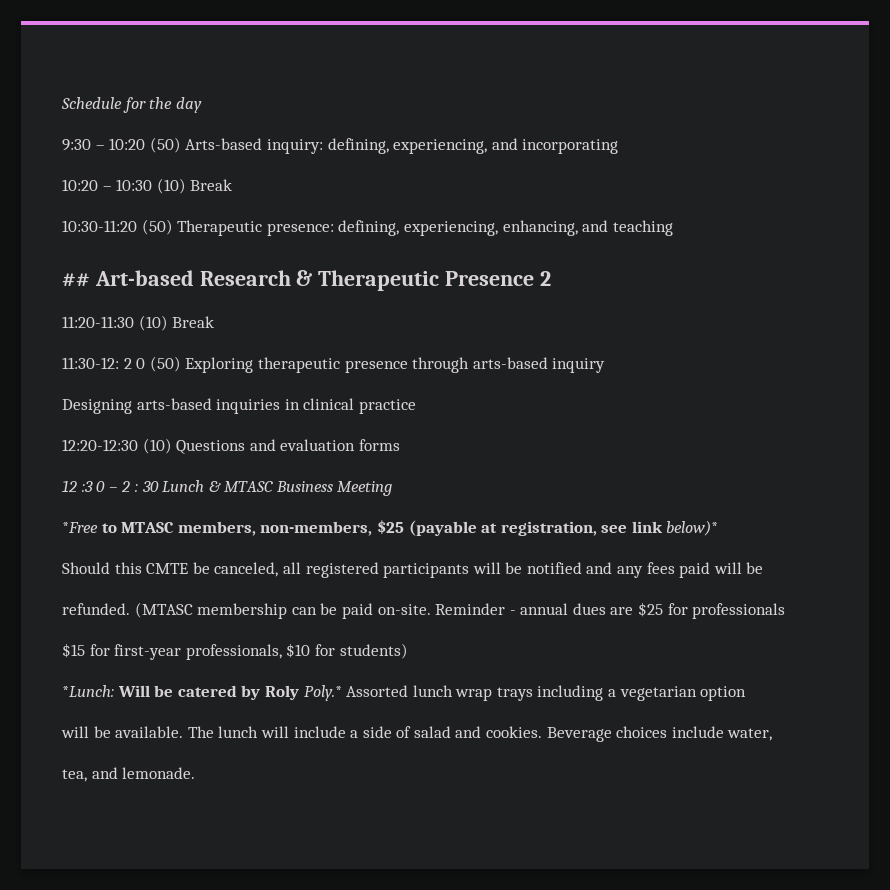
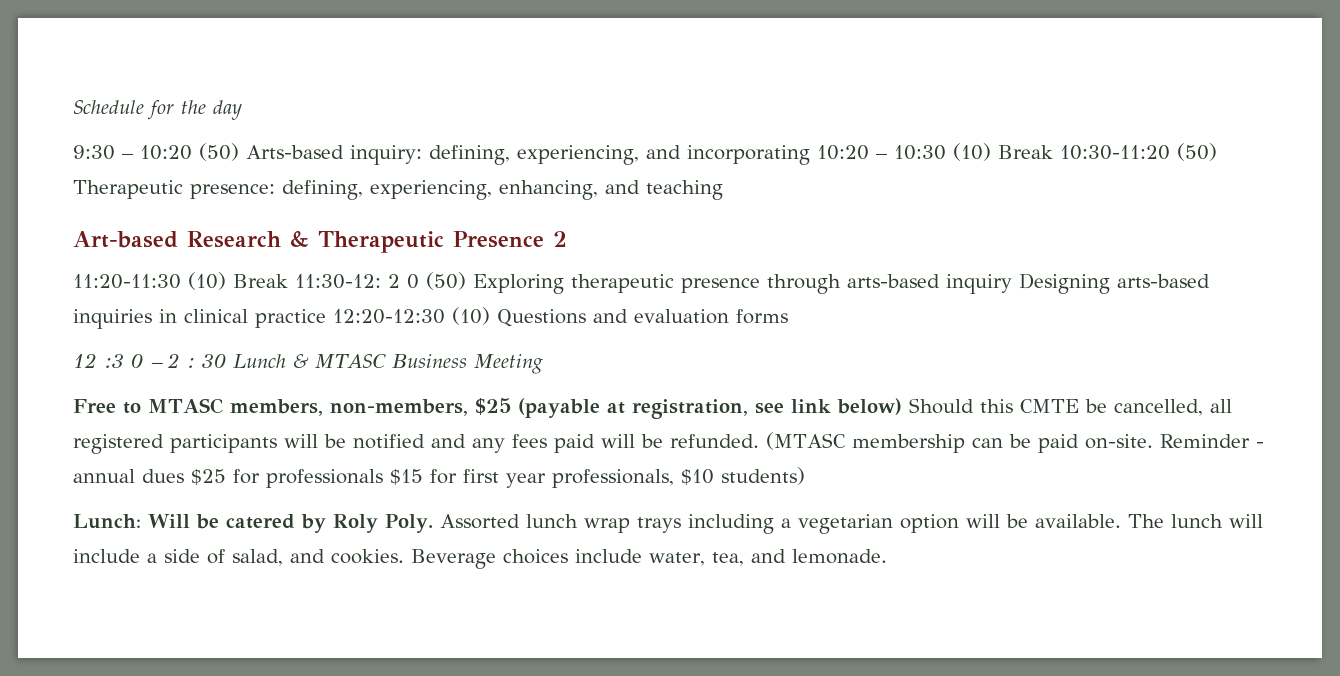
(619, 146) // -> (810, 155) none
(233, 185) // -> (1053, 152) none
[62,273,90,287] ## -> (723, 190) none
(215, 322) // -> (288, 281) none
(606, 365) // -> (1012, 284) none
(416, 406) // -> (326, 318) none
[62,522,98,533] *Free -> [73,399,116,413] Free
[666,520,719,536] below)* // -> [836,398,902,415] below)
[214,562,279,577] canceled, -> [1113,399,1203,416] cancelled,
(764, 568) // -> (663, 441) none
[610,607,634,615] are -> (184, 476) none
(786, 611) // -> (383, 478) none
[114,644,182,660] first-year -> [463,469,546,488] first year
[314,644,335,656] for -> (714, 477) none
[62,685,114,697] *Lunch: -> [73,514,141,529] Lunch:
[303,685,342,701] Poly.* -> [385,514,433,533] Poly.
(747, 693) // -> (959, 523) none
[413,726,451,738] salad -> [232,549,283,566] salad,
(773, 734) // -> (705, 559) none

